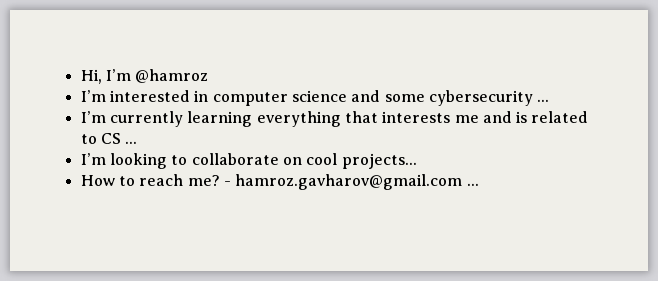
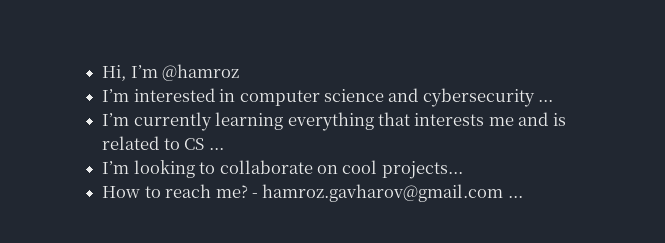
[384,94,425,102] some -> (419, 95) none

